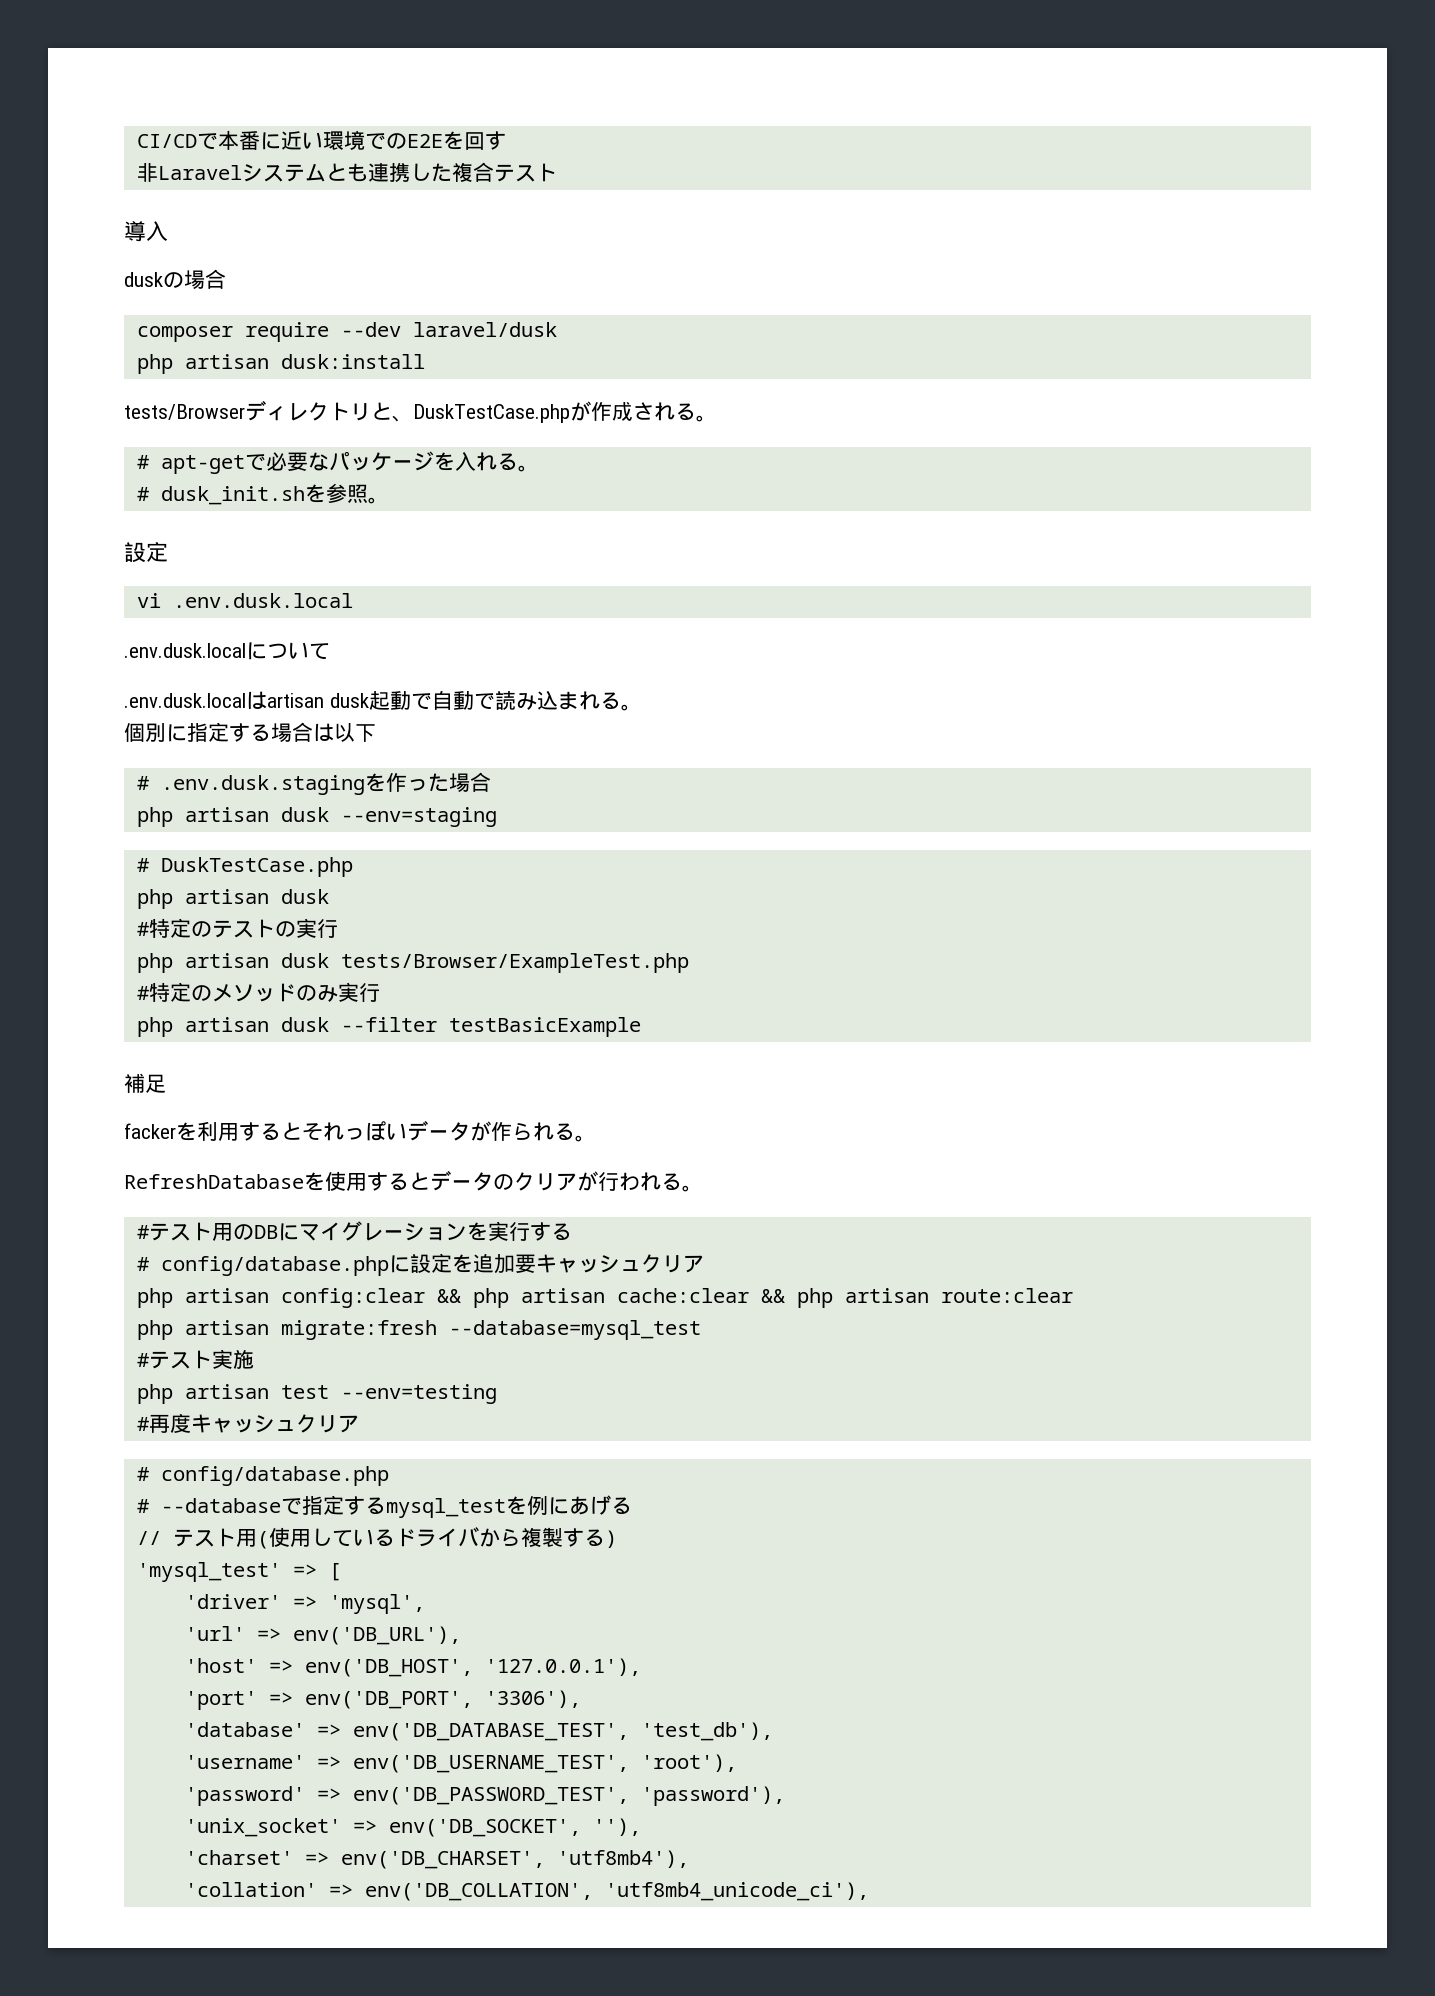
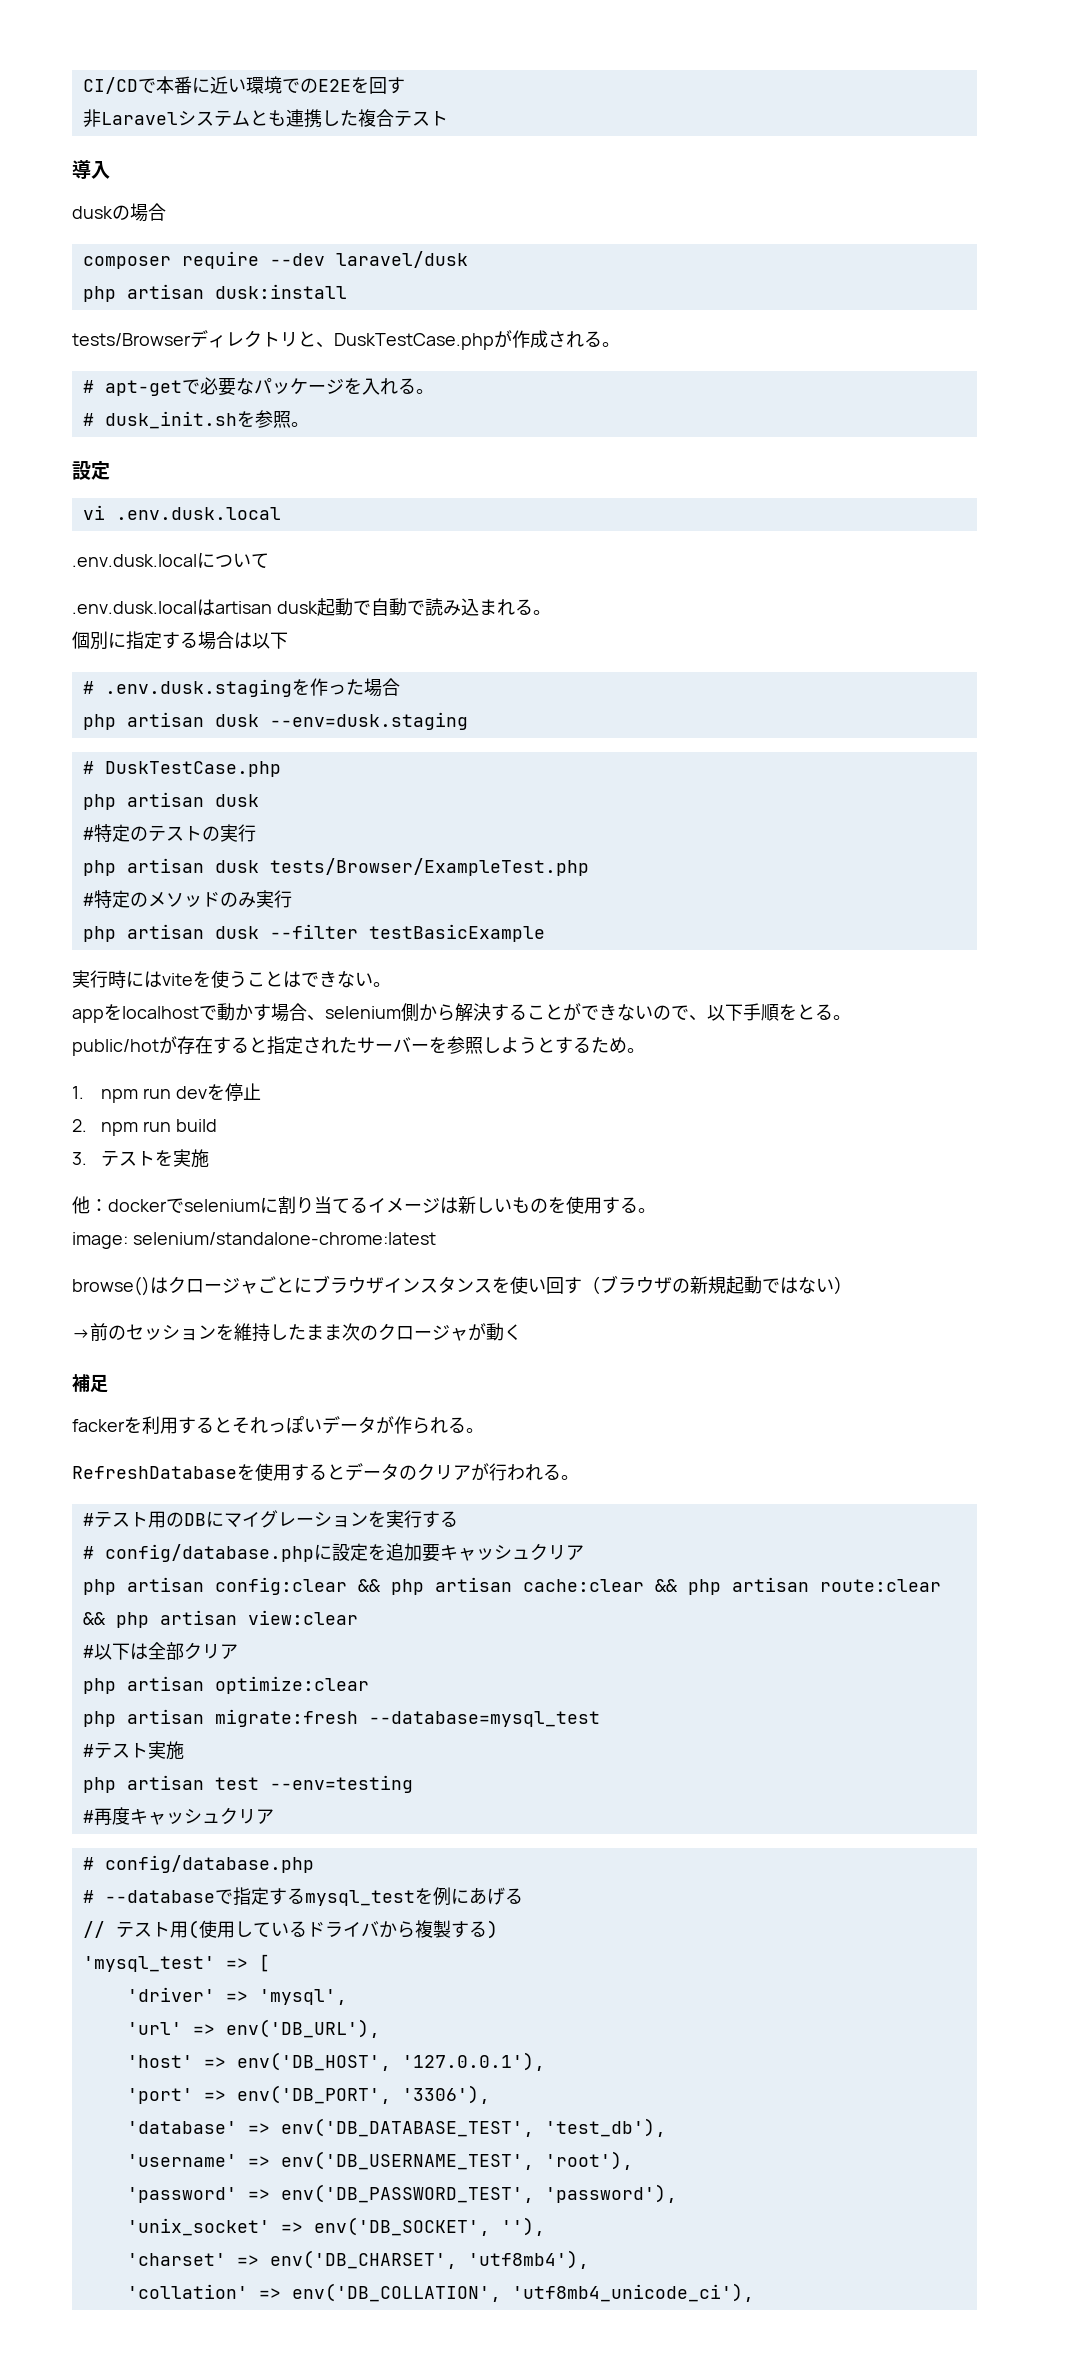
[340,807,497,827] --env=staging -> [269,712,468,730] --env=dusk.staging
(641, 1027) none -> [72,970,391,988] [72,1003,851,1023] [72,1036,645,1056] [72,1083,261,1103] [72,1119,217,1136] [72,1149,210,1168] [72,1196,656,1214] [72,1232,436,1249] [72,1275,852,1296] [72,1323,522,1342] // 実行時にはviteを使うことはできない。 // appをlocalhostで動かす場合、selenium側から解決することができないので、以下手順をとる。 // public/hotが存在すると指定されたサーバーを参照しようとするため。 // 1. npm run devを停止 // 2. npm run build // 3.テストを実施 // 他：dockerでseleniumに割り当てるイメージは新しいものを使用する。 // image: selenium/standalone-chrome:latest // browse()はクロージャごとにブラウザインスタンスを使い回す（ブラウザの新規起動ではない） // →前のセッションを維持したまま次のクロージャが動く
(1073, 1295) none -> [82,1610,358,1628] [82,1642,238,1660] [82,1676,369,1694] && php artisan view:clear // #以下は全部クリア // php artisan optimize:clear

